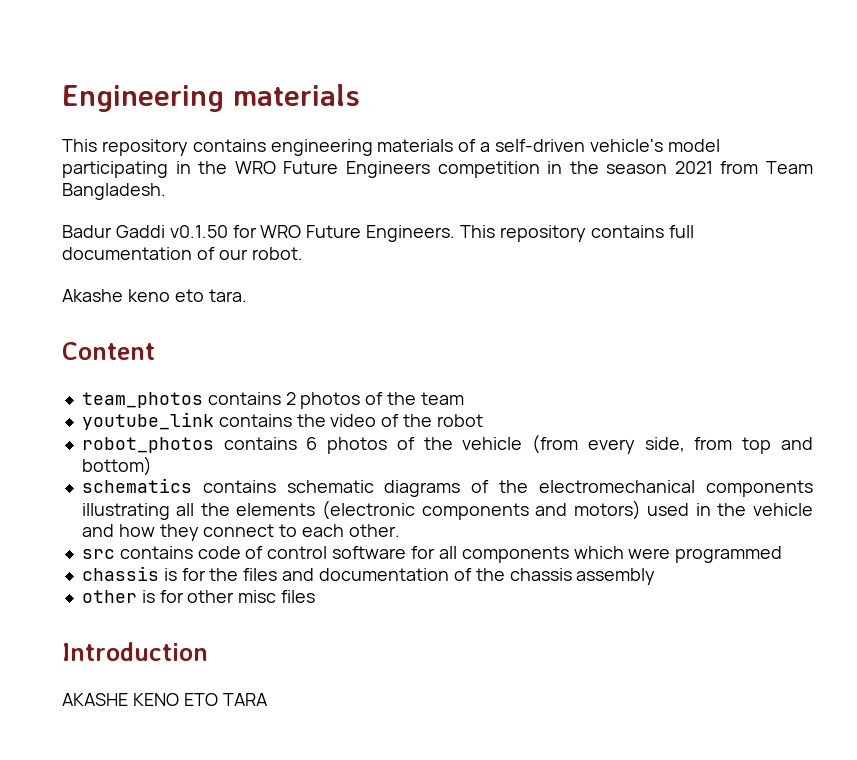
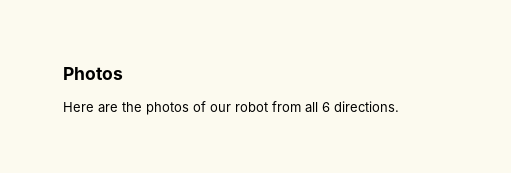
[62,84,360,112] [62,139,720,156] [62,161,814,178] [62,183,166,200] [62,225,694,242] [62,247,303,260] [62,289,247,302] [62,342,155,360] [81,392,464,409] [81,412,483,430] [81,434,813,454] [81,456,152,476] [81,478,814,497] [81,500,814,520] [81,524,400,541] [81,546,783,563] [81,566,656,585] [81,590,316,603] [62,642,208,661] [62,693,268,706] Engineering materials // This repository contains engineering materials of a self-driven vehicle's model participating in the WRO Future Engineers competition in the season 2021 from Team Bangladesh. // Badur Gaddi v0.1.50 for WRO Future Engineers. This repository contains full documentation of our robot. // Akashe keno eto tara. // Content // team_photos contains 2 photos of the team // youtube_link contains the video of the robot // robot_photos contains 6 photos of the vehicle (from every side, from top and bottom) // schematics contains schematic diagrams of the electromechanical components illustrating all the elements (electronic components and motors) used in the vehicle and how they connect to each other. // src contains code of control software for all components which were programmed // chassis is for the files and documentation of the chassis assembly // other is for other misc files // Introduction // AKASHE KENO ETO TARA -> [63,67,123,80] [63,101,399,115] Photos // Here are the photos of our robot from all 6 directions.

